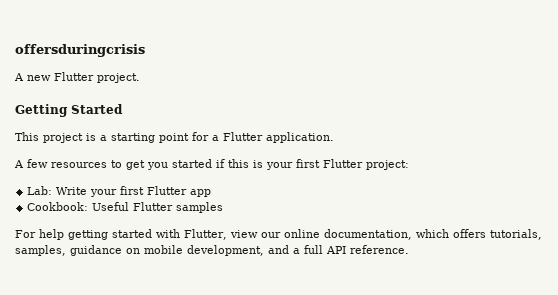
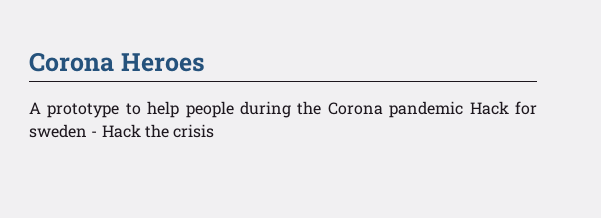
[15,44,145,57] [14,72,140,83] [15,104,123,117] [15,132,334,143] [14,159,409,170] [27,186,212,197] [27,202,224,213] [15,229,542,240] [15,245,409,256] offersduringcrisis // A new Flutter project. // Getting Started // This project is a starting point for a Flutter application. // A few resources to get you started if this is your first Flutter project: // Lab: Write your first Flutter app // Cookbook: Useful Flutter samples // For help getting started with Flutter, view our online documentation, which offers tutorials, samples, guidance on mobile development, and a full API reference. -> [29,52,205,72] [29,101,537,118] [29,124,215,138] Corona Heroes // A prototype to help people during the Corona pandemic Hack for sweden - Hack the crisis

